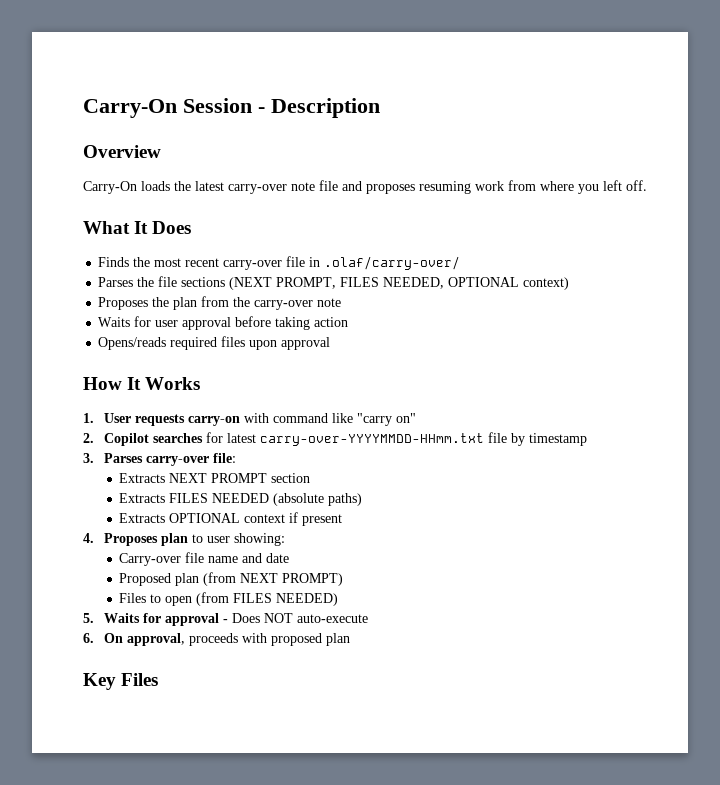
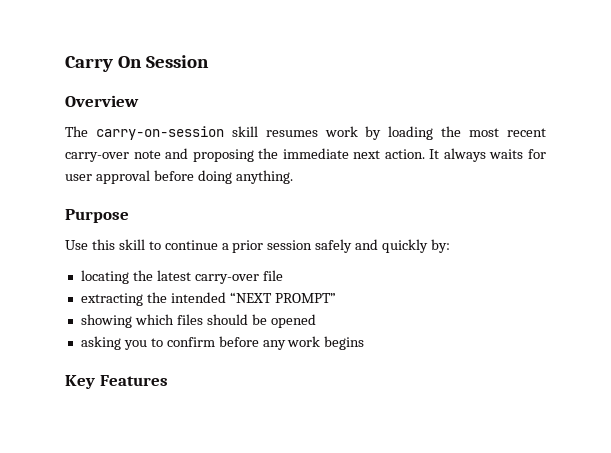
[83,99,177,118] Carry-On -> [65,56,142,72] Carry On
[258,98,380,118] - Description -> (209, 61) none
[83,180,647,194] [83,221,192,234] [98,256,461,270] [98,276,570,290] [98,296,342,310] [98,316,349,330] [98,336,331,350] [83,377,201,390] [83,413,417,426] [83,432,588,446] [83,453,237,466] [119,473,311,483] [119,493,363,506] [119,512,343,526] [83,533,286,546] [119,552,290,566] [119,572,344,586] [119,592,339,606] [83,613,369,626] [83,633,351,646] Carry-On loads the latest carry-over note file and proposes resuming work from where you left off. // What It Does // Finds the most recent carry-over file in .olaf/carry-over/ // Parses the file sections (NEXT PROMPT, FILES NEEDED, OPTIONAL context) // Proposes the plan from the carry-over note // Waits for user approval before taking action // Opens/reads required files upon approval // How It Works // 1. User requests carry-on with command like "carry on" // 2. Copilot searches for latest carry-over-YYYYMMDD-HHmm.txt file by timestamp // 3. Parses carry-over file: // Extracts NEXT PROMPT section // Extracts FILES NEEDED (absolute paths) // Extracts OPTIONAL context if present // 4. Proposes plan to user showing: // Carry-over file name and date // Proposed plan (from NEXT PROMPT) // Files to open (from FILES NEEDED) // 5. Waits for approval - Does NOT auto-execute // 6. On approval, proceeds with proposed plan -> [65,126,547,140] [65,148,546,162] [65,170,293,184] [65,209,129,223] [65,239,451,253] [80,270,283,284] [80,292,336,306] [80,314,316,328] [80,336,365,350] The carry-on-session skill resumes work by loading the most recent carry-over note and proposing the immediate next action. It always waits for user approval before doing anything. // Purpose // Use this skill to continue a prior session safely and quickly by: // locating the latest carry-over file // extracting the intended “NEXT PROMPT” // showing which files should be opened // asking you to confirm before any work begins
[121,673,159,686] Files -> [99,375,168,386] Features

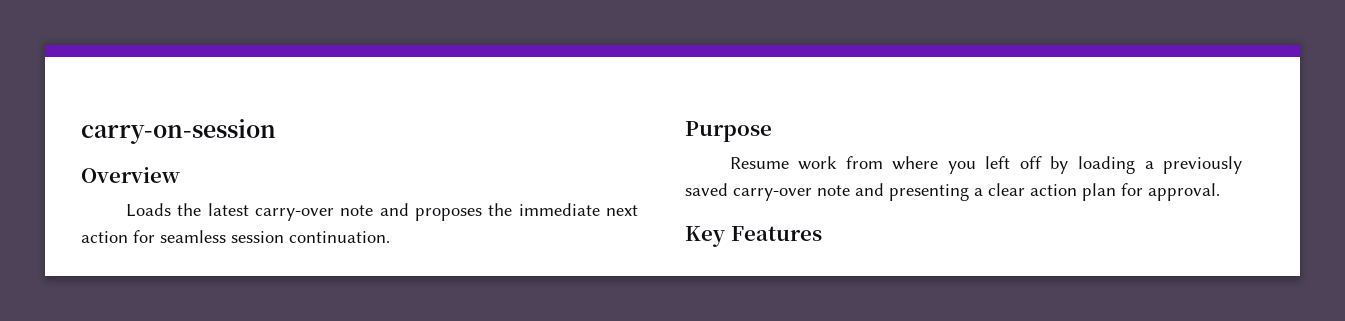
[65,55,209,72] [65,95,139,107] [65,126,547,140] [65,148,254,162] Carry On Session // Overview // The carry-on-session skill resumes work by loading the most recent carry-over note and proposing -> [81,119,276,144] [81,167,180,183] [125,203,482,221] carry-on-session // Overview // Loads the latest carry-over note and proposes
[384,148,546,162] [65,170,293,184] [65,209,129,223] [65,239,451,253] [80,270,283,284] [80,292,336,306] [80,314,316,328] [80,336,365,350] action. It always waits for user approval before doing anything. // Purpose // Use this skill to continue a prior session safely and quickly by: // locating the latest carry-over file // extracting the intended “NEXT PROMPT” // showing which files should be opened // asking you to confirm before any work begins -> [81,230,390,243] [685,121,772,142] [729,156,1242,174] [685,183,1220,201] action for seamless session continuation. // Purpose // Resume work from where you left off by loading a previously saved carry-over note and presenting a clear action plan for approval.

